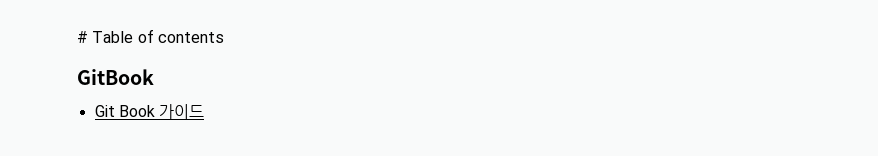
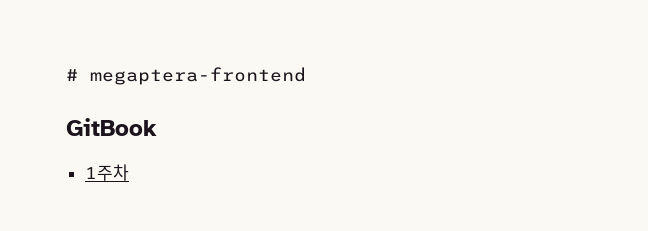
[92,29,224,43] [77,69,154,85] [94,104,205,119] Table of contents // GitBook // Git Book 가이드 -> [90,67,306,85] [66,118,157,136] [84,164,129,181] megaptera-frontend // GitBook // 1주차

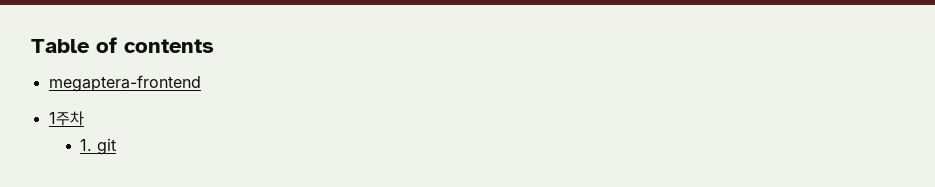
[66,67,306,85] [66,118,157,136] [84,164,129,181] # megaptera-frontend // GitBook // 1주차 -> [31,37,214,53] [48,75,201,92] [48,111,84,126] [80,138,117,155] Table of contents // megaptera-frontend // 1주차 // 1. git

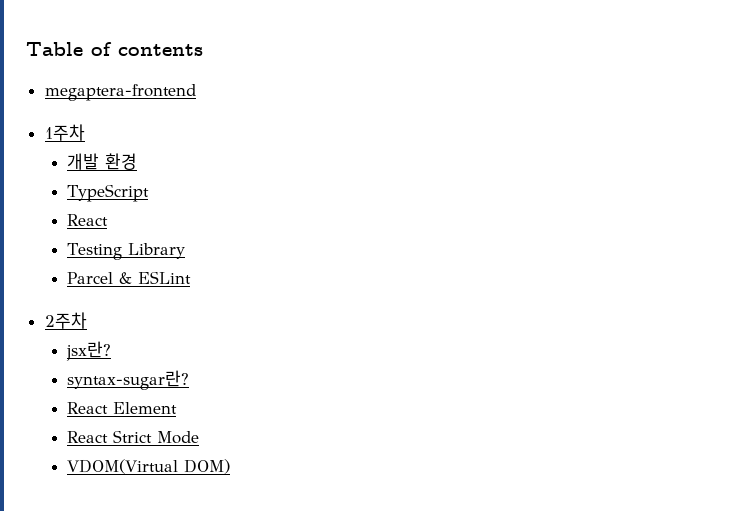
[80,138,117,155] 1. git -> [67,153,138,170] [67,184,150,202] [67,214,109,226] [67,243,186,260] [67,271,192,284] [44,312,87,329] [66,341,112,361] [67,370,190,390] [67,402,178,414] [67,430,200,444] [67,459,231,474] 개발 환경 // TypeScript // React // Testing Library // Parcel & ESLint // 2주차 // jsx란? // syntax-sugar란? // React Element // React Strict Mode // VDOM(Virtual DOM)

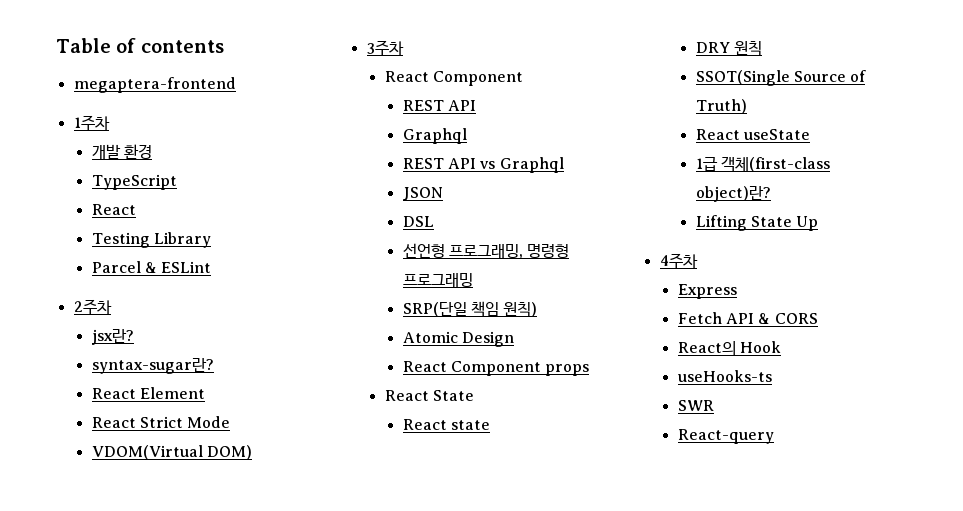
(231, 466) none -> [366,40,404,56] [384,71,524,86] [402,100,477,111] [402,128,467,144] [402,157,564,173] [402,187,443,201] [402,216,434,227] [402,243,570,259] [402,273,473,287] [402,301,538,317] [402,331,515,347] [402,361,590,376] [384,390,475,401] [402,419,491,430] [695,41,763,56] [695,70,867,86] [695,99,747,114] [695,129,811,140] [695,156,831,172] [695,186,771,202] [695,215,819,231] [659,253,698,269] [677,284,737,299] [677,312,818,324] [677,341,782,355] [677,370,772,382] [677,400,714,411] [677,429,774,444] // 3주차 // React Component // REST API // Graphql // REST API vs Graphql // JSON // DSL // 선언형 프로그래밍, 명령형 프로그래밍 // SRP(단일 책임 원칙) // Atomic Design // React Component props // React State // React state // DRY 원칙 // SSOT(Single Source of Truth) // React useState // 1급 객체(first-class object)란? // Lifting State Up // 4주차 // Express // Fetch API & CORS // React의 Hook // useHooks-ts // SWR // React-query

